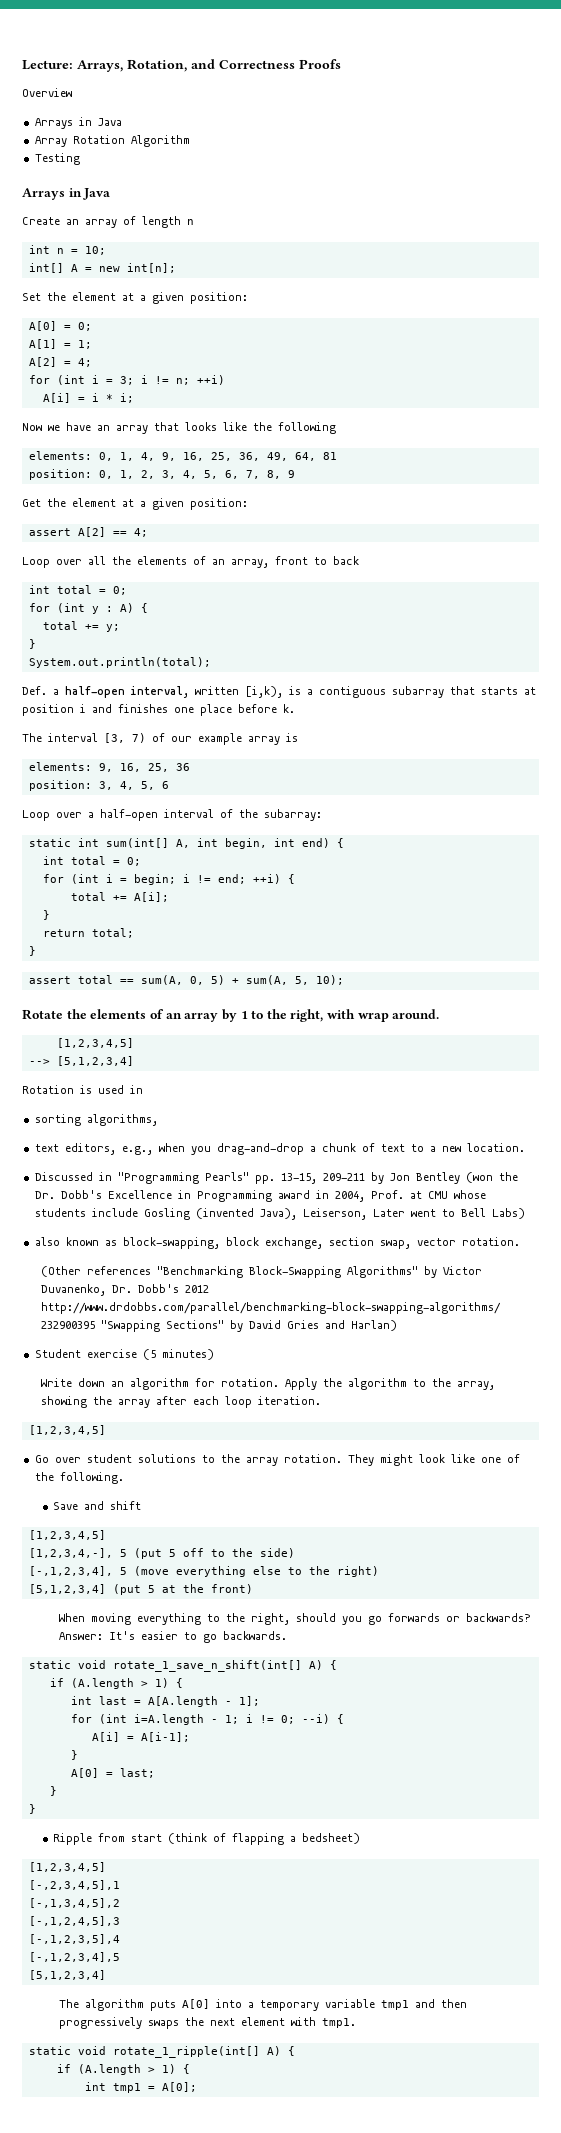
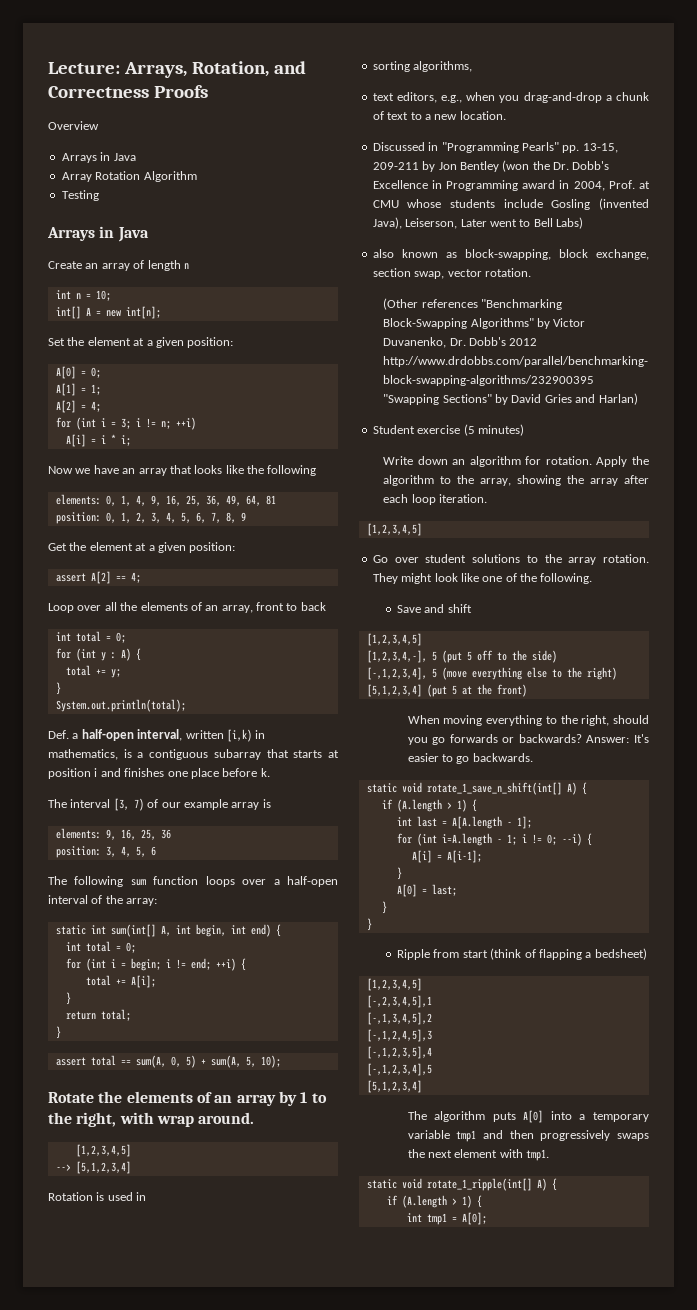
[245,686,283,698] [i,k), -> [226,729,266,742] [48,749,118,760] [i,k) in mathematics,
[22,810,50,821] Loop -> [48,876,235,887] The following sum function loops
[264,809,322,821] subarray: -> [126,898,158,906] array:

